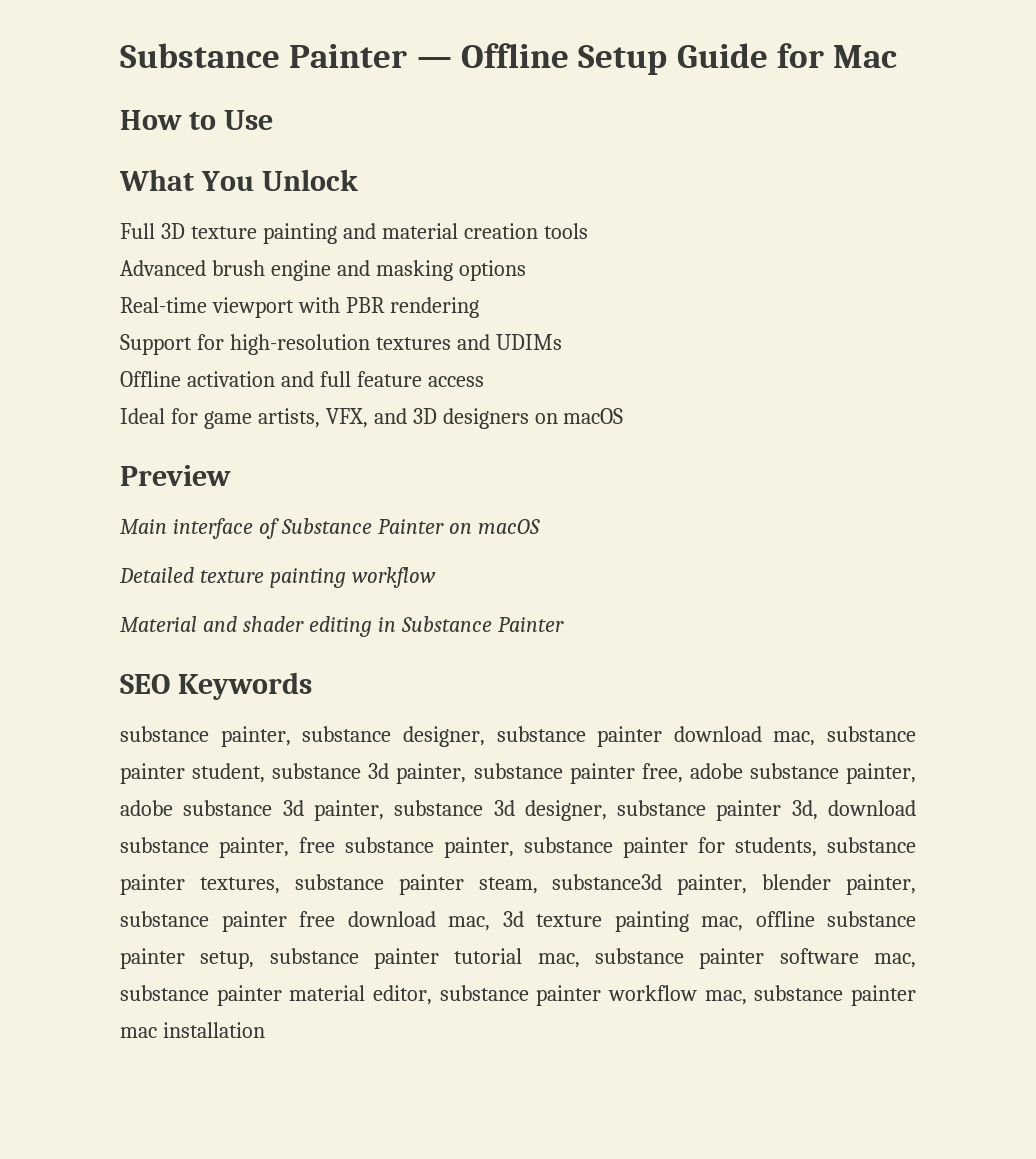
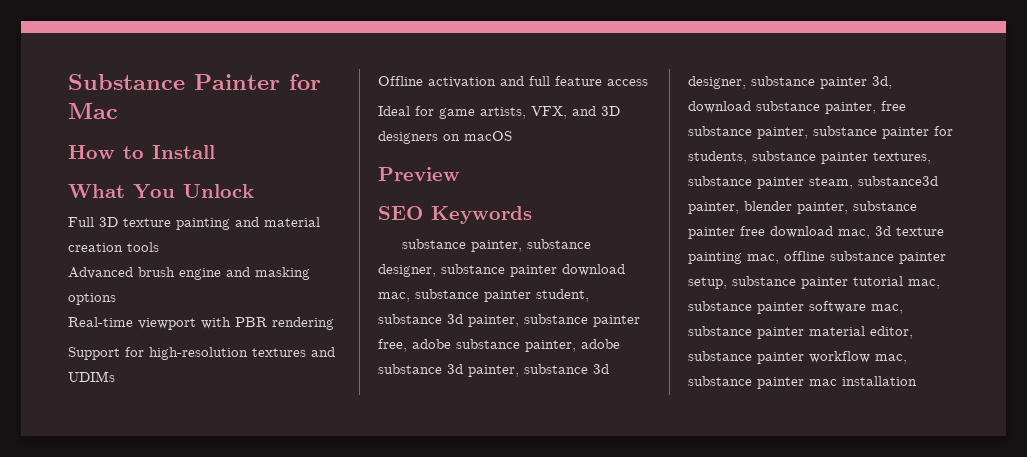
[120,43,768,75] Substance Painter — Offline Setup Guide -> [68,74,280,90] Substance Painter
[223,110,273,130] Use -> [152,145,215,159] Install
[120,518,540,539] [119,567,436,588] [120,616,564,637] // Main interface of Substance Painter on macOS // Detailed texture painting workflow // Material and shader editing in Substance Painter -> (460, 174) none

